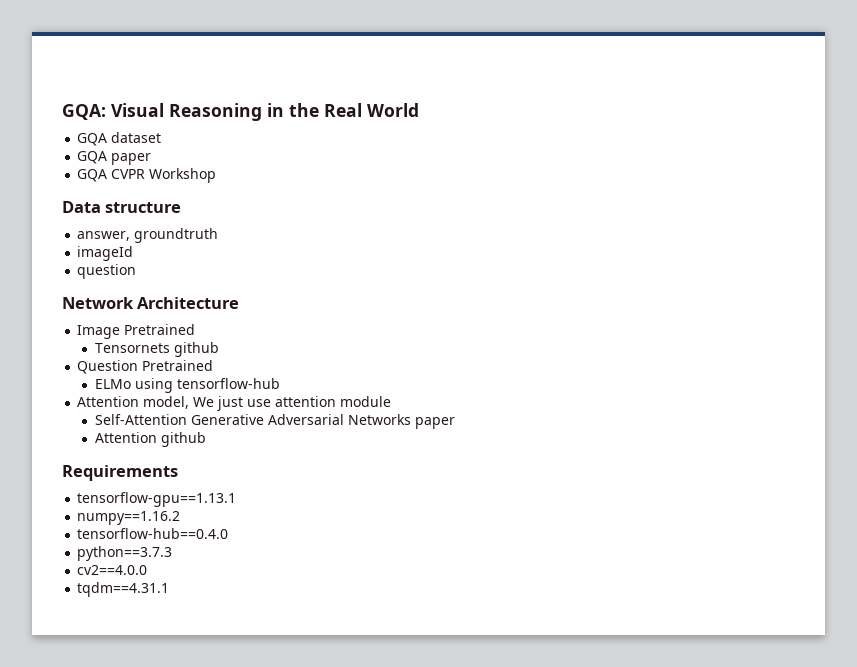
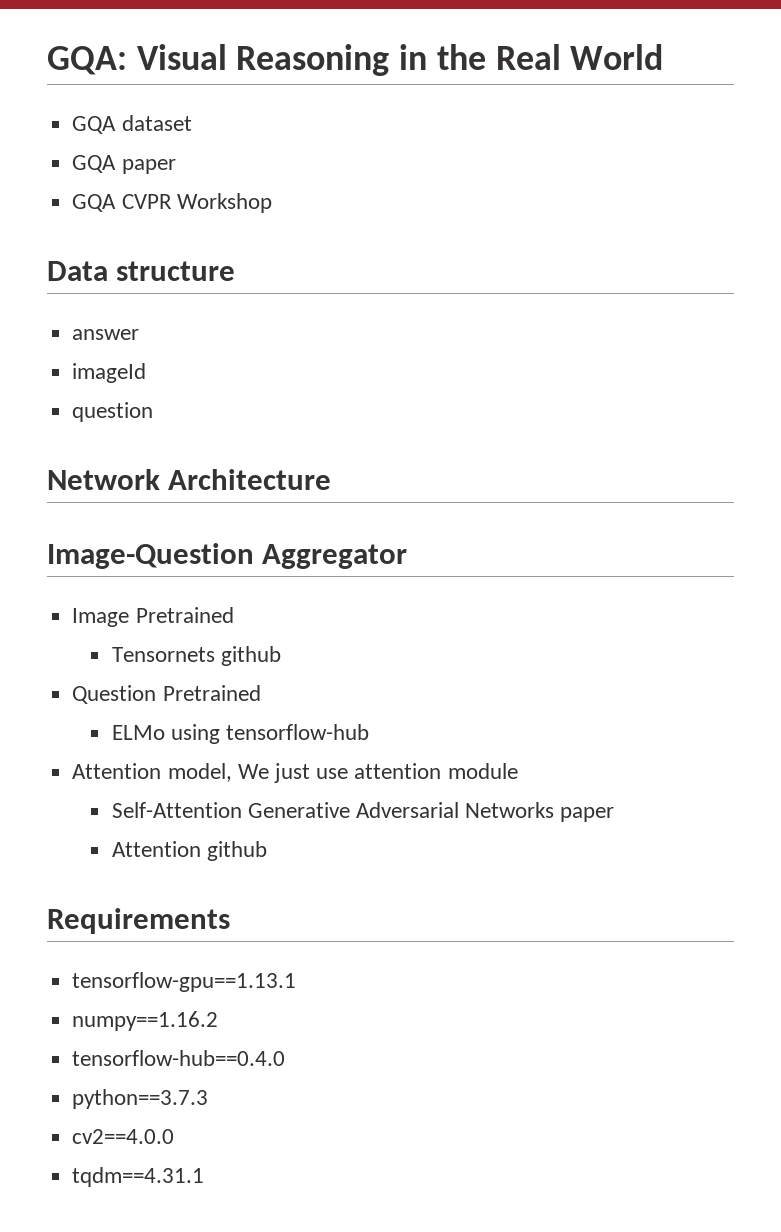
[77,228,219,243] answer, groundtruth -> [72,329,140,340] answer
(240, 303) none -> [47,543,408,569] // Image-Question Aggregator

